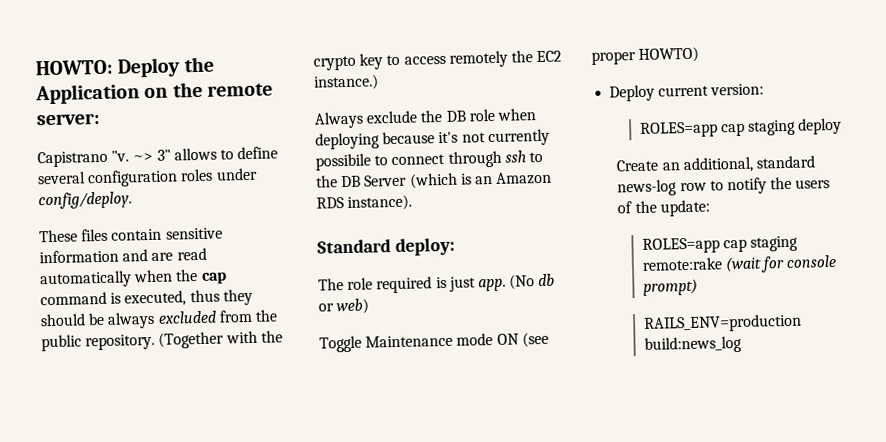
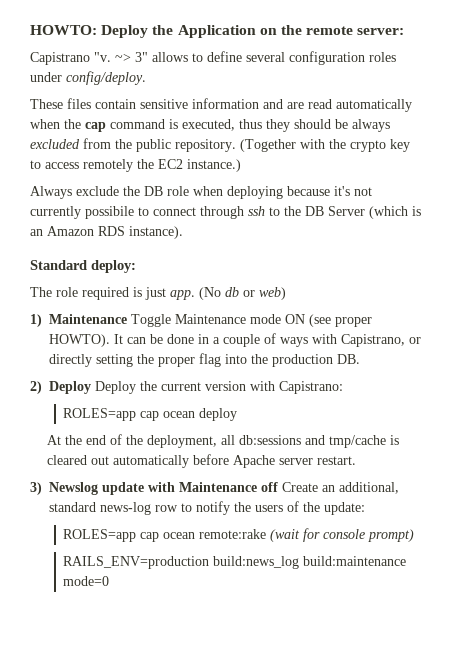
(370, 306) none -> [30,314,127,327] 1) Maintenance
[638,46,700,63] [609,83,765,102] [639,119,797,138] HOWTO) // Deploy current version: // ROLES=app cap staging -> [49,333,421,347] [49,353,360,367] [30,381,343,394] [63,408,196,421] HOWTO). It can be done in a couple of ways with Capistrano, or directly setting the proper flag into the production DB. // 2) Deploy Deploy the current version with Capistrano: // ROLES=app cap ocean
(843, 126) none -> [46,434,399,448] [46,454,356,468] [30,482,278,495] At the end of the deployment, all db:sessions and tmp/cache is cleared out automatically before Apache server restart. // 3) Newslog update with Maintenance off
[750,235,799,252] staging -> [163,532,196,539] ocean
(742, 344) none -> [303,556,407,566] [63,576,110,586] build:maintenance mode=0

